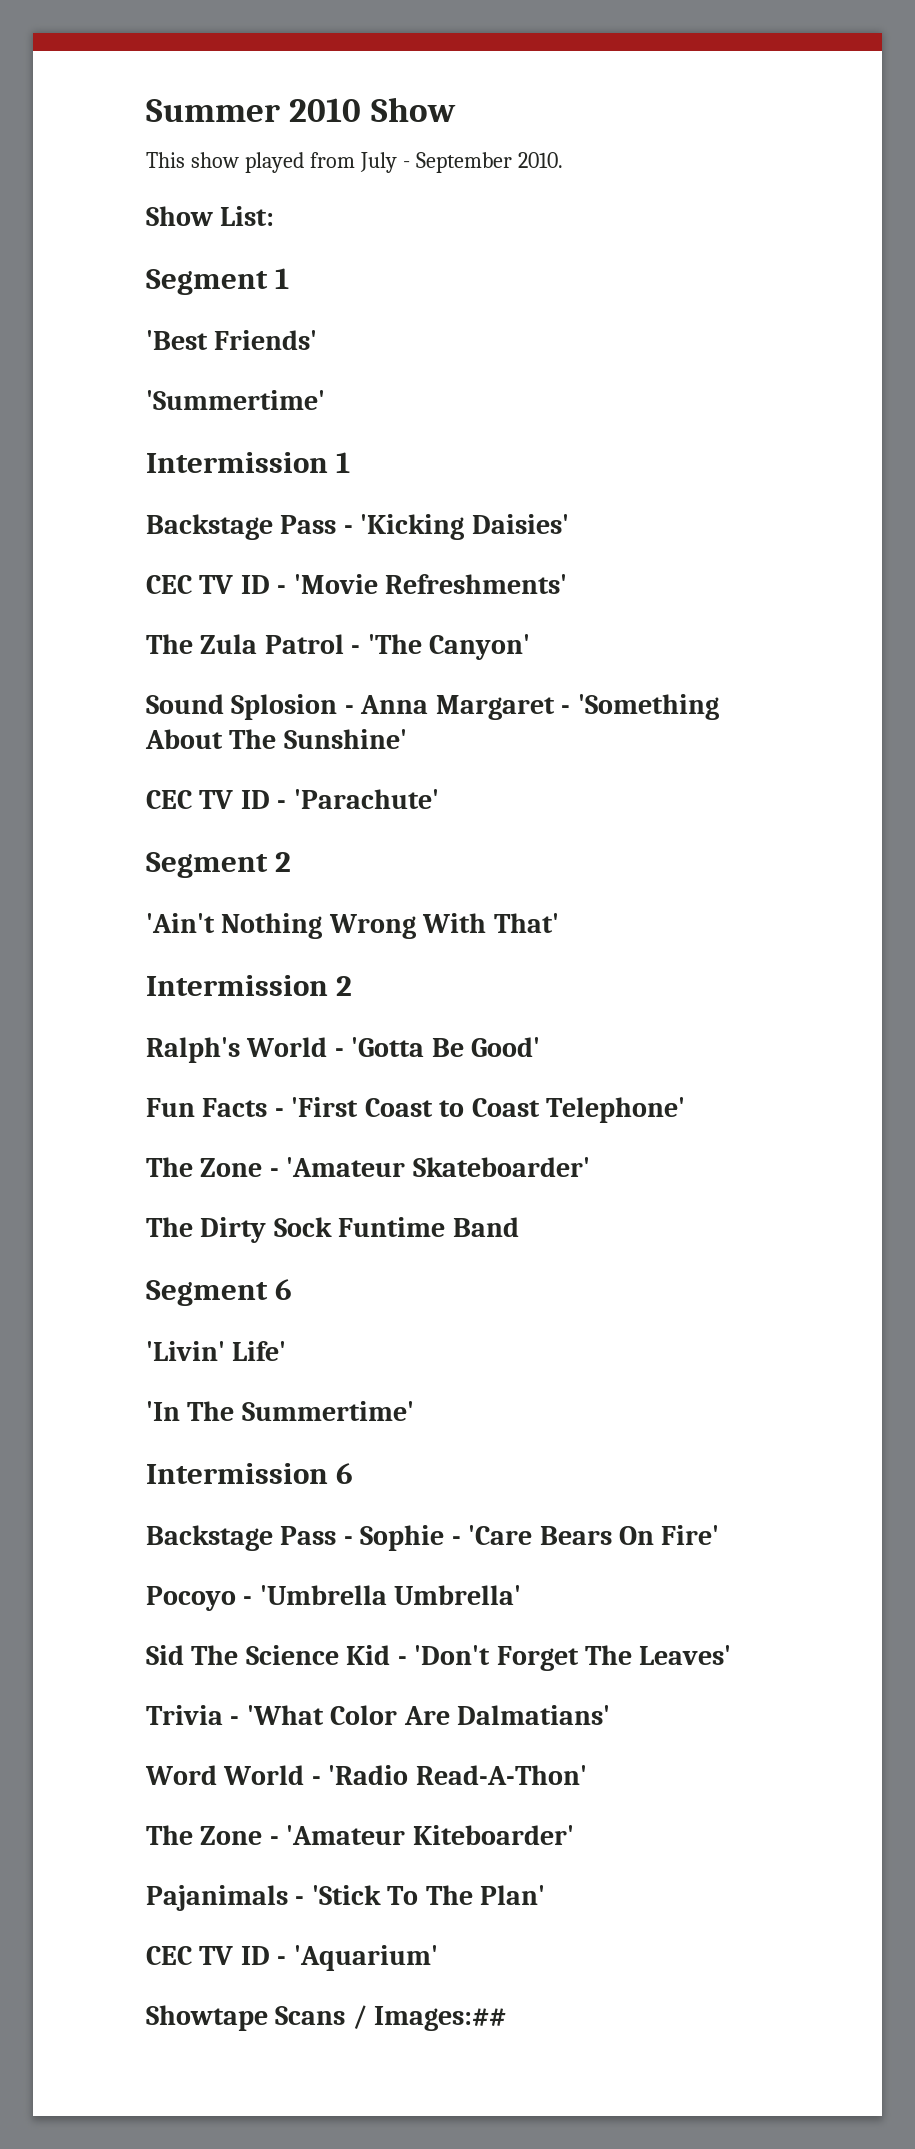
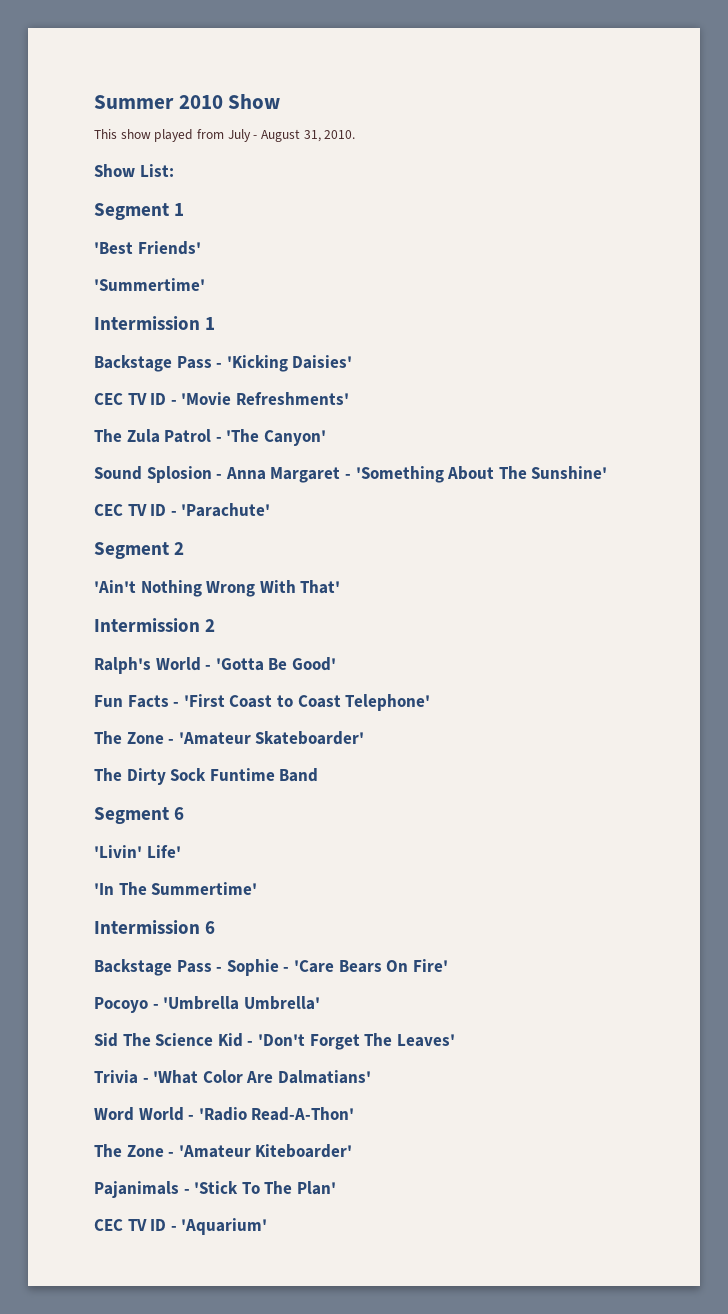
[415,152,512,173] September -> [260,129,321,142] August 31,
[146,2005,507,2031] // Showtape Scans / Images:## -> (268, 1226) none

